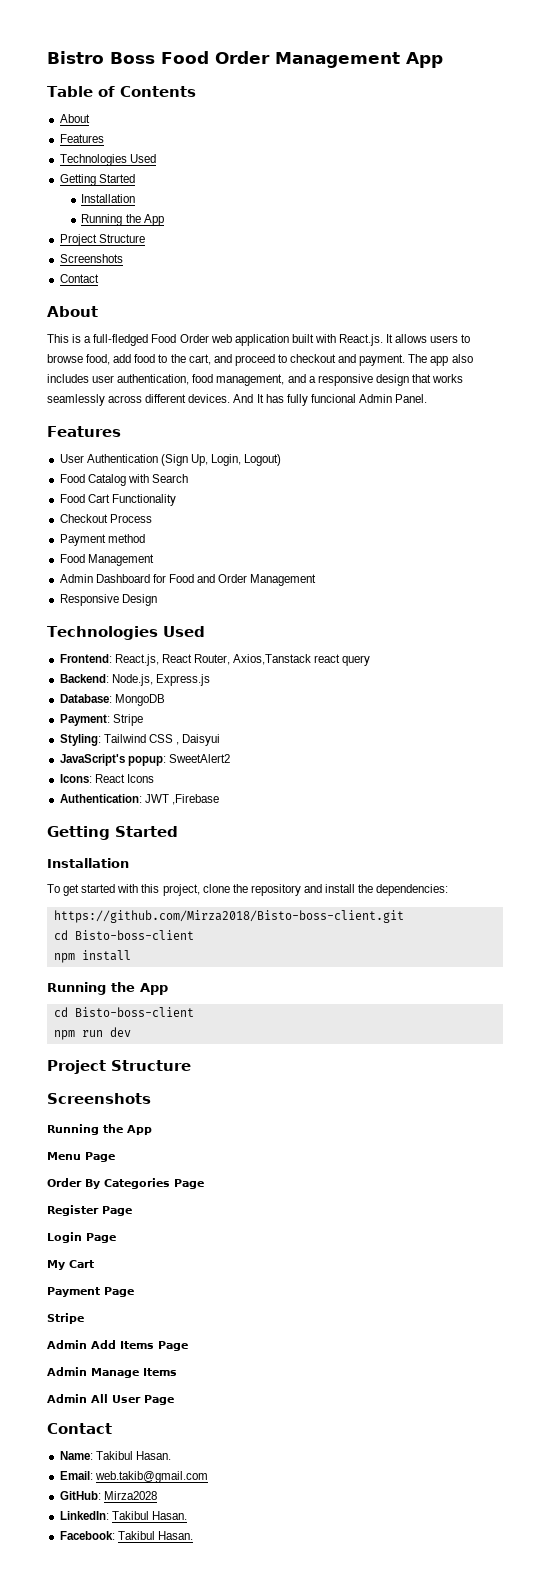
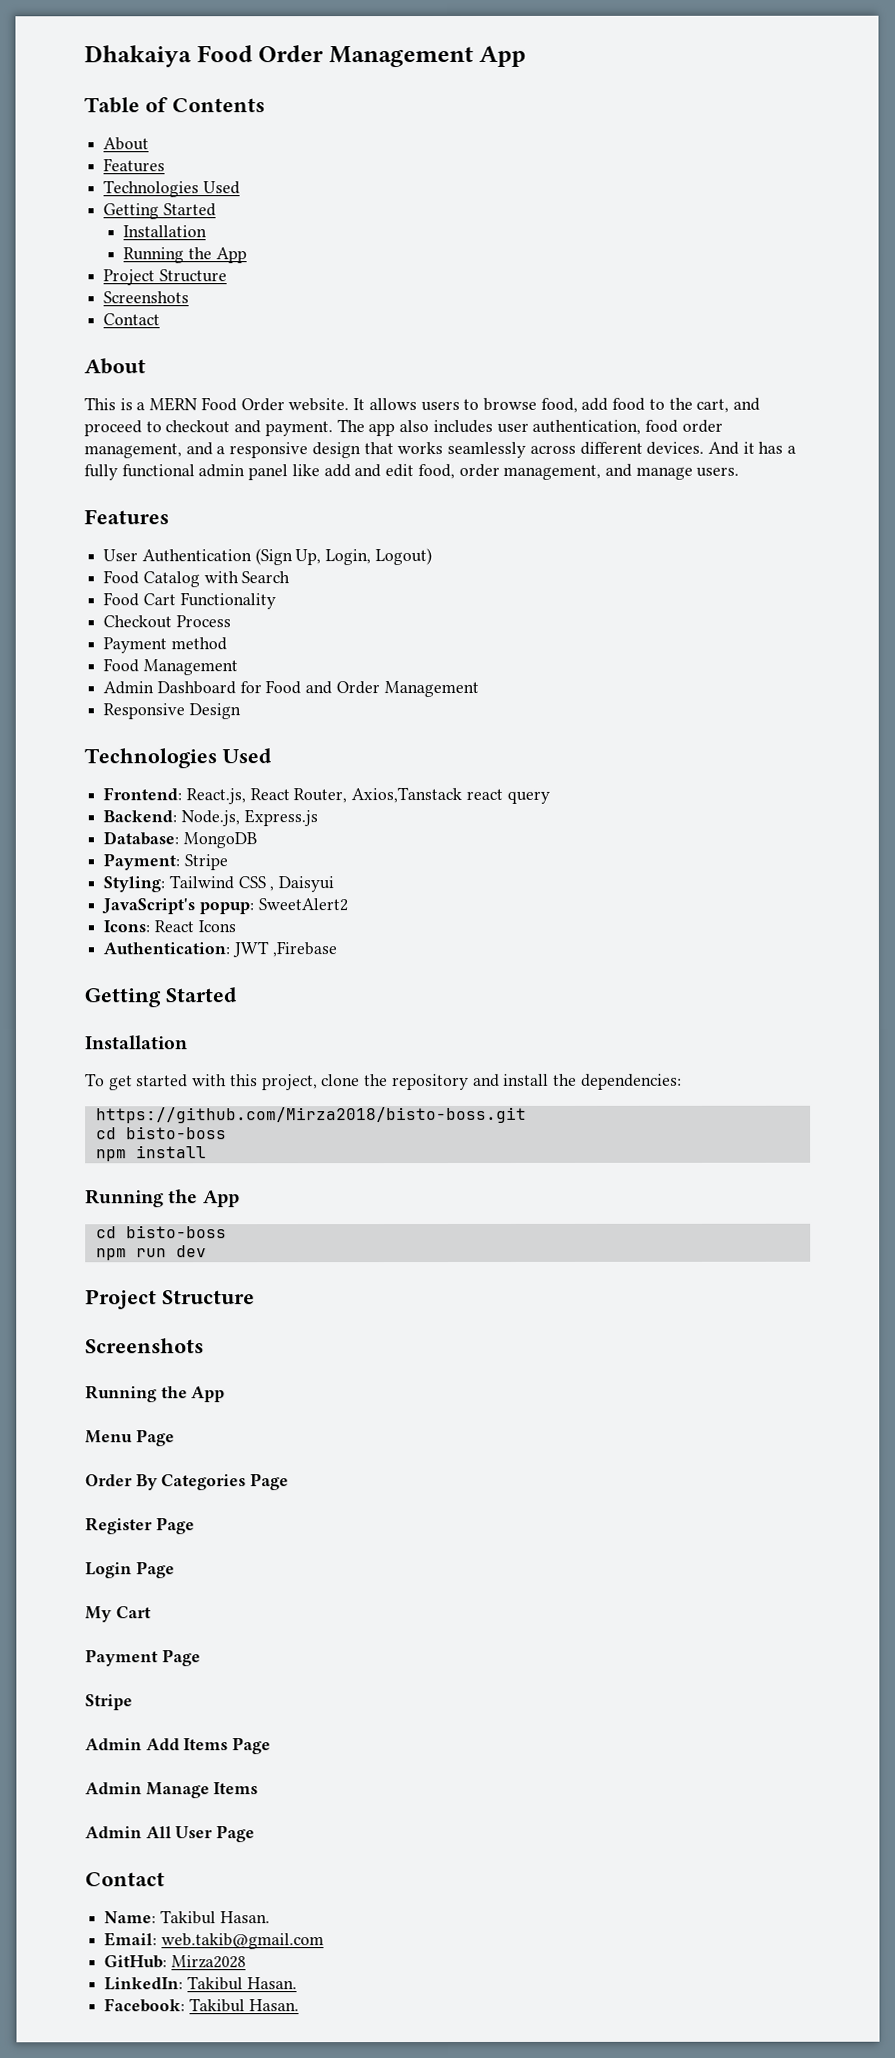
[47,51,155,64] Bistro Boss -> [84,45,192,68] Dhakaiya
[93,334,384,346] full-fledged Food Order web application built with React.js. -> [149,397,350,412] MERN Food Order website.
(214, 378) none -> [681,419,723,433] order
[256,394,428,406] It has fully funcional Admin Panel. -> [742,441,797,454] [84,463,740,481] it has a fully functional admin panel like add and edit food, order management, and manage users.
[53,910,404,923] [53,930,194,940] https://github.com/Mirza2018/Bisto-boss-client.git // cd Bisto-boss-client -> [95,1106,527,1124] [95,1126,227,1140] https://github.com/Mirza2018/bisto-boss.git // cd bisto-boss
[74,1007,194,1017] Bisto-boss-client -> [125,1225,227,1239] bisto-boss

